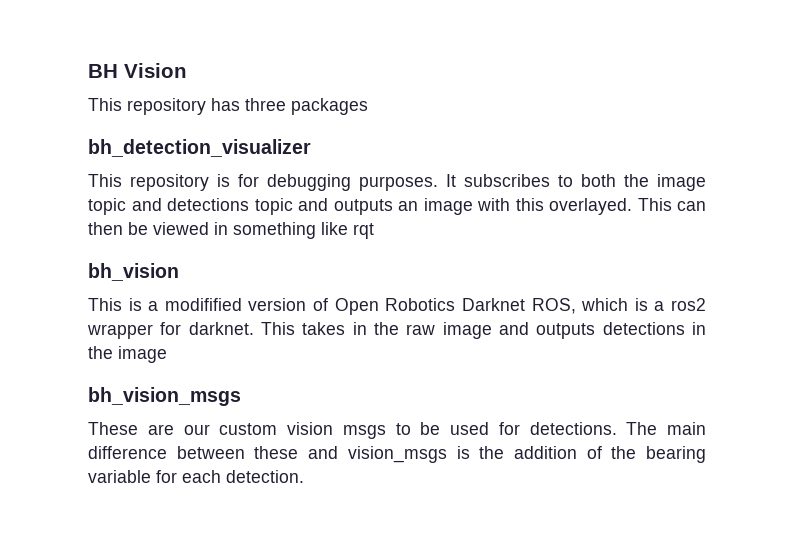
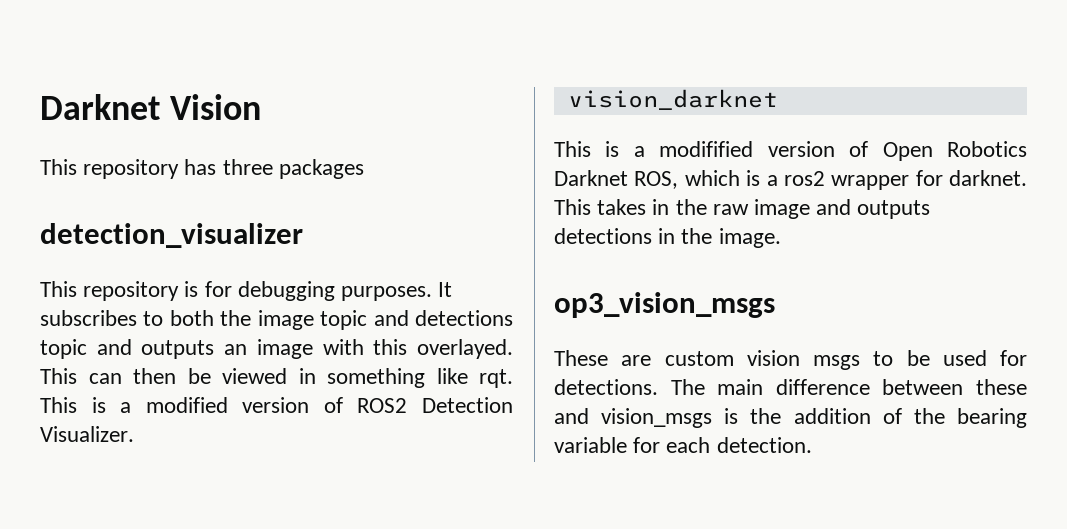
[88,64,118,78] BH -> [40,94,160,120] Darknet
[88,139,311,157] bh_detection_visualizer -> [40,223,303,248] detection_visualizer
[353,223,374,239] [88,263,179,281] rqt // bh_vision -> [479,369,513,388] [40,397,513,413] [40,426,134,442] [567,89,778,110] rqt. This is a modified version of ROS2 Detection Visualizer. // vision_darknet
[118,346,167,363] [88,387,241,406] image // bh_vision_msgs -> [718,228,781,248] [554,292,775,318] image. // op3_vision_msgs
[183,424,210,435] our -> (652, 360) none

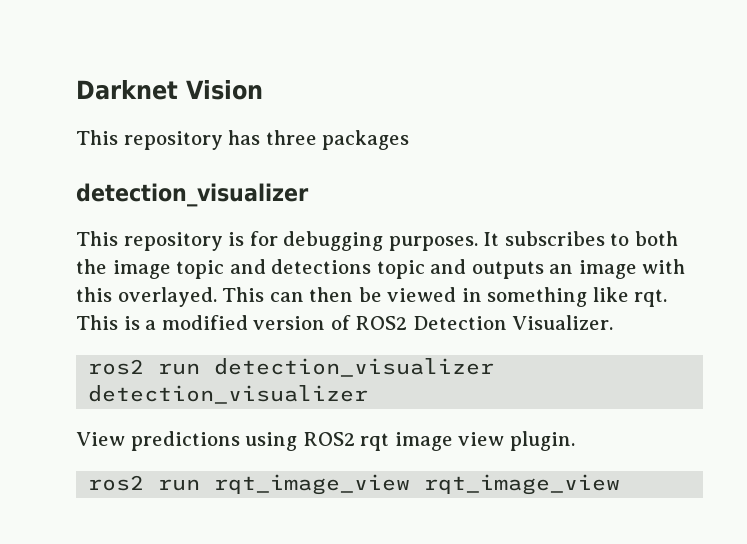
[567,89,778,110] [554,141,1027,161] [554,170,1027,190] [554,199,931,219] [554,228,781,248] [554,292,775,318] [554,350,1027,370] [554,379,1027,395] [554,408,1027,428] [554,437,812,453] vision_darknet // This is a modifified version of Open Robotics Darknet ROS, which is a ros2 wrapper for darknet. This takes in the raw image and outputs detections in the image. // op3_vision_msgs // These are custom vision msgs to be used for detections. The main difference between these and vision_msgs is the addition of the bearing variable for each detection. -> [88,358,495,377] [88,385,369,404] [76,431,575,451] [88,474,621,495] ros2 run detection_visualizer detection_visualizer // View predictions using ROS2 rqt image view plugin. // ros2 run rqt_image_view rqt_image_view

